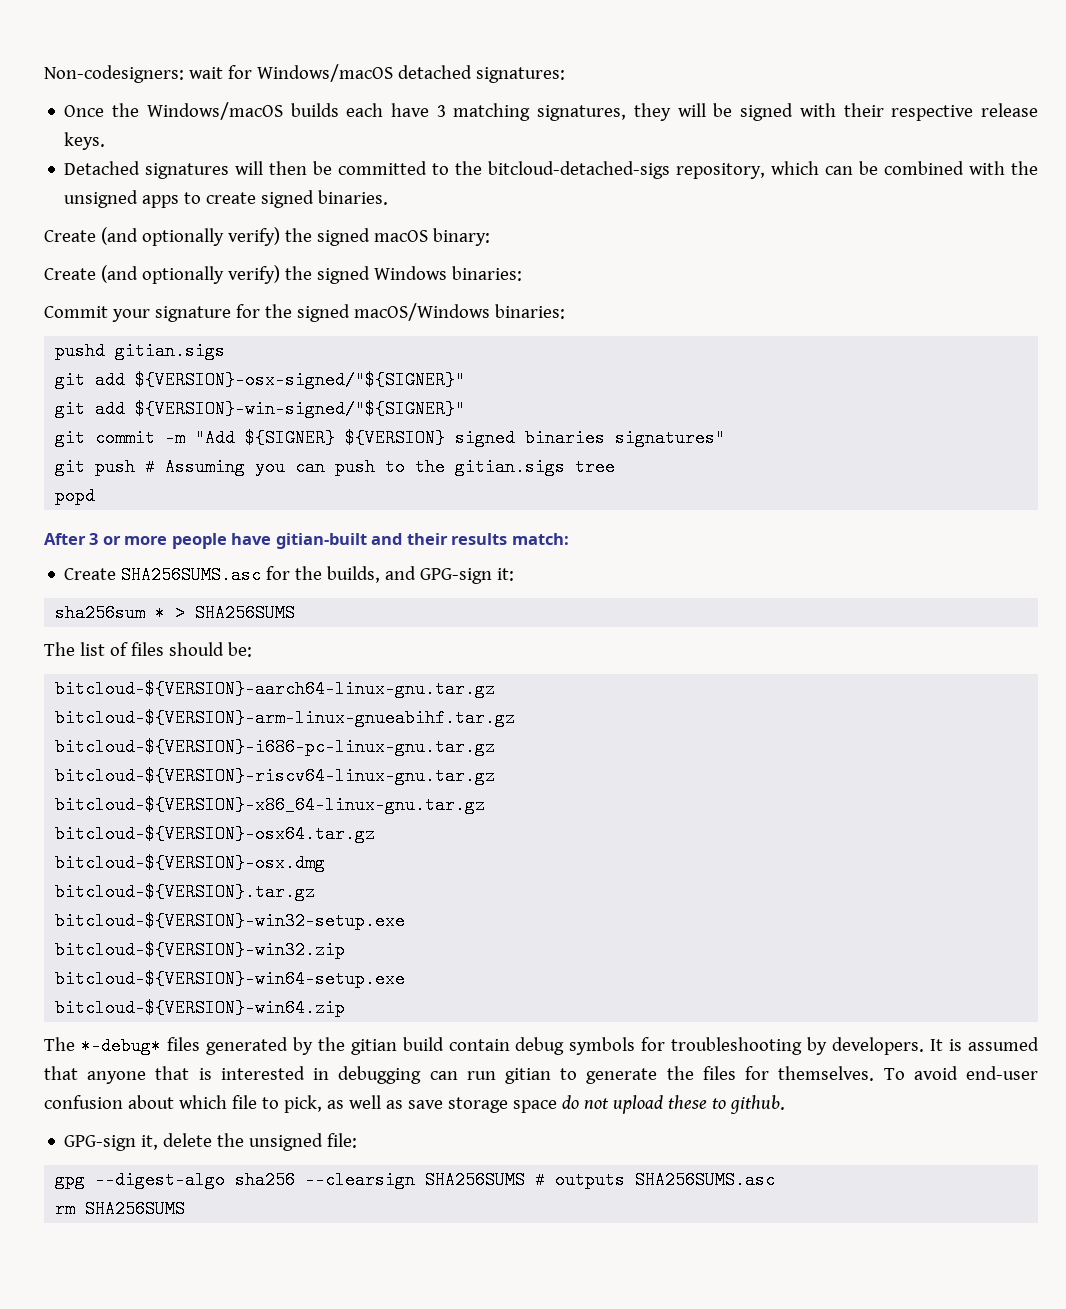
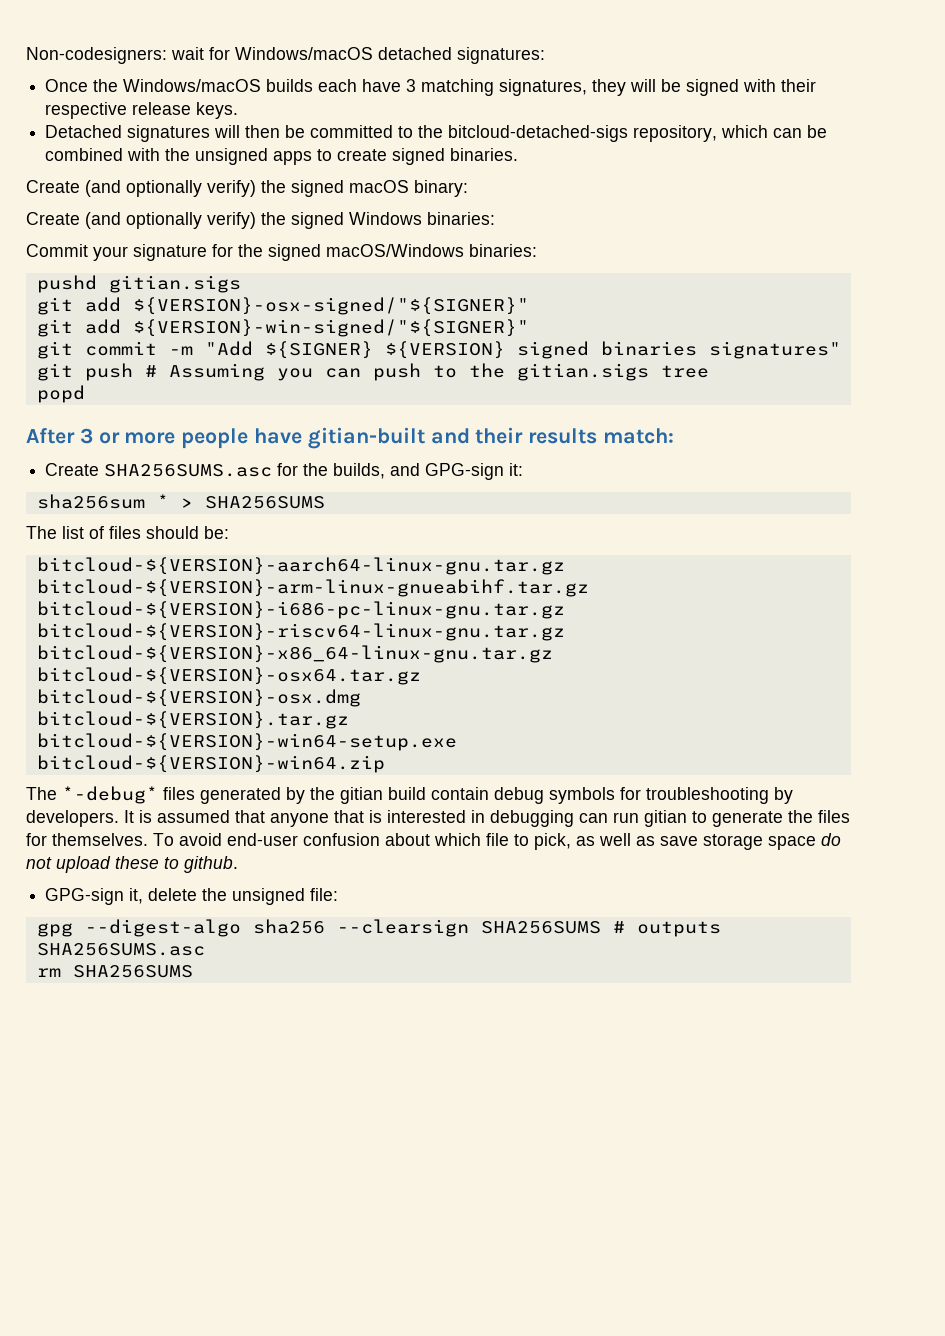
[55,912,406,930] [55,941,346,959] // bitcloud-${VERSION}-win32-setup.exe // bitcloud-${VERSION}-win32.zip -> (349, 720) none

